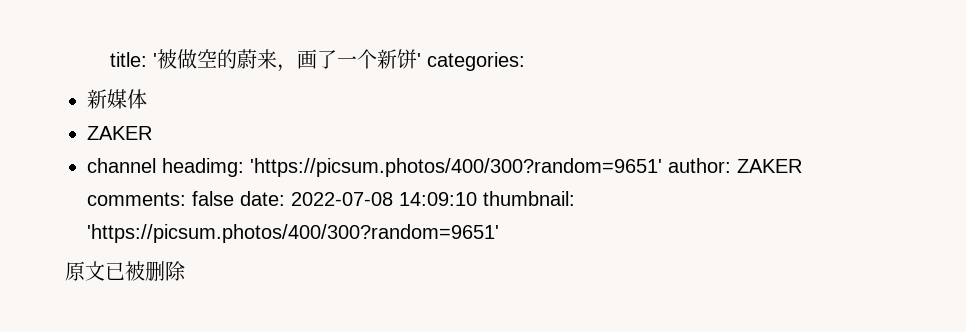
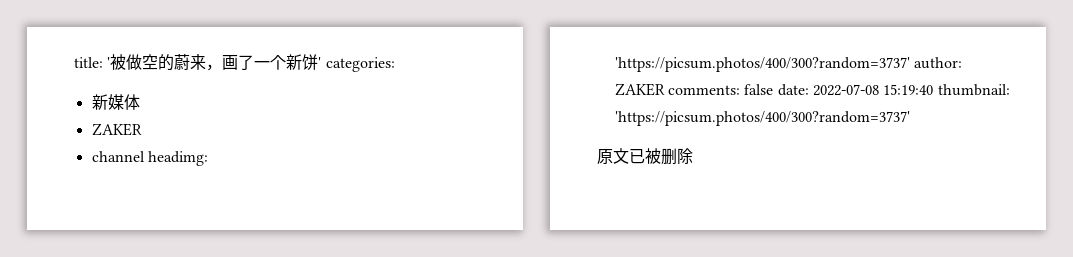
[250,158,662,177] 'https://picsum.photos/400/300?random=9651' -> [614,57,910,72] 'https://picsum.photos/400/300?random=3737'
[399,191,575,206] [87,224,499,243] 14:09:10 thumbnail: 'https://picsum.photos/400/300?random=9651' -> [883,84,1010,96] [614,111,910,126] 15:19:40 thumbnail: 'https://picsum.photos/400/300?random=3737'

